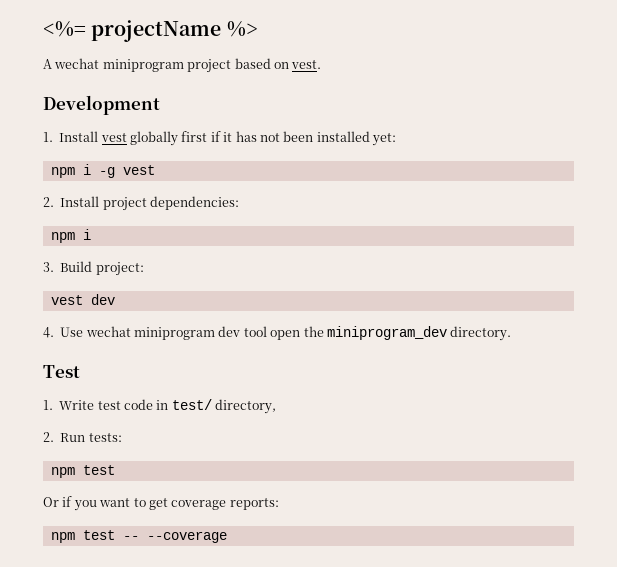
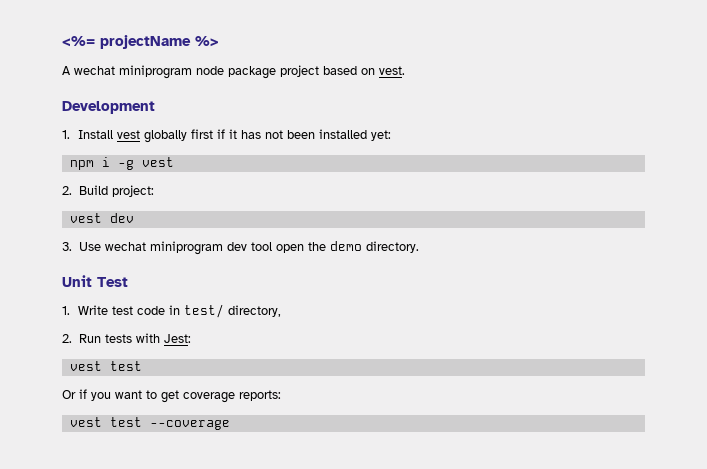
(184, 65) none -> [196,66,276,79] node package
[60,196,239,211] [50,229,91,243] [43,262,54,272] Install project dependencies: // npm i // 3. -> (72, 190) none
[43,327,54,338] 4. -> [62,242,72,251] 3.
[326,326,447,340] miniprogram_dev -> [329,241,362,251] demo
(512, 333) none -> [62,275,92,287] Unit
[88,433,122,442] [50,467,75,478] tests: // npm -> [104,333,191,343] [69,361,102,371] tests with Jest: // vest
[50,530,139,543] npm test -- -> [69,417,142,427] vest test

